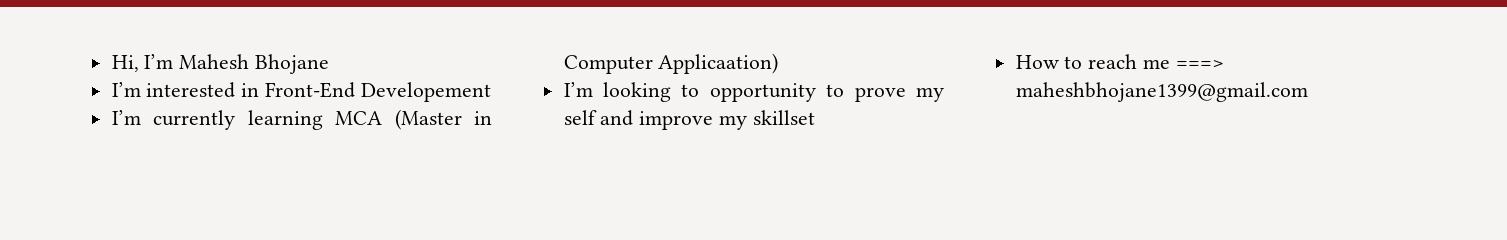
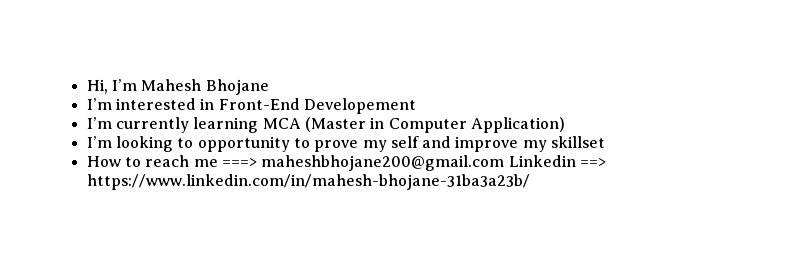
[658,53,779,74] Applicaation) -> [470,117,565,133] Application)
[1015,82,1308,102] maheshbhojane1399@gmail.com -> [261,155,606,171] [86,174,530,190] maheshbhojane200@gmail.com Linkedin ==> https://www.linkedin.com/in/mahesh-bhojane-31ba3a23b/

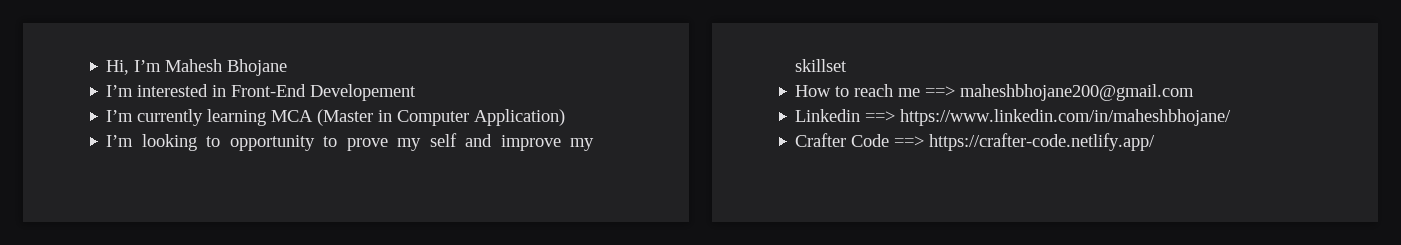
[221,158,257,167] ===> -> [925,86,956,97] ==>
(505, 163) none -> (1195, 92) //
[86,174,530,190] https://www.linkedin.com/in/mahesh-bhojane-31ba3a23b/ -> [900,109,1232,126] [795,133,1156,151] https://www.linkedin.com/in/maheshbhojane/ // Crafter Code ==> https://crafter-code.netlify.app/

